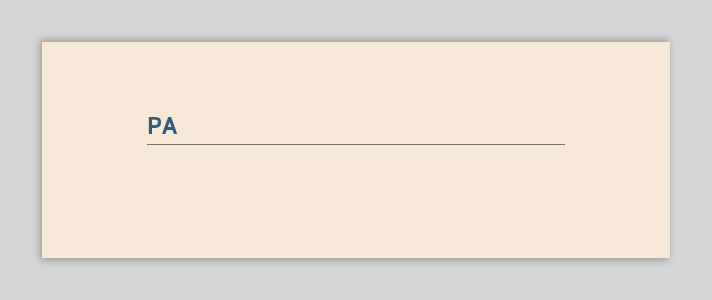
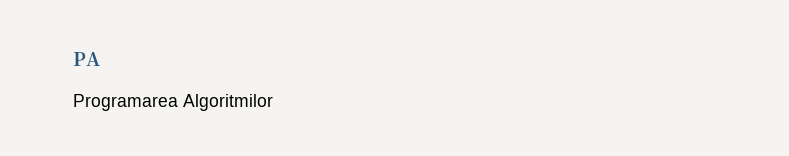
(178, 125) none -> [73,94,273,111] // Programarea Algoritmilor

